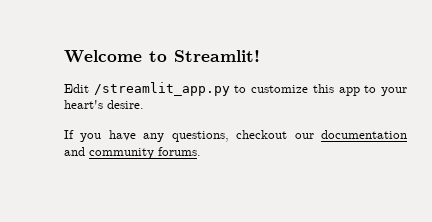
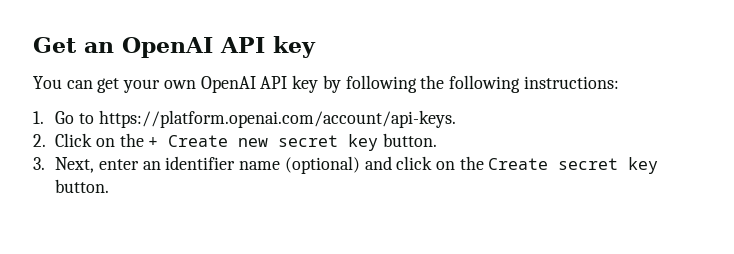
[64,50,260,63] [64,82,408,96] [64,100,144,109] [64,130,407,142] [64,147,201,159] Welcome to Streamlit! // Edit /streamlit_app.py to customize this app to your heart's desire. // If you have any questions, checkout our documentation and community forums. -> [33,36,316,58] [33,75,619,93] [33,110,456,128] [33,133,438,151] [33,156,659,174] [55,179,110,193] Get an OpenAI API key // You can get your own OpenAI API key by following the following instructions: // 1. Go to https://platform.openai.com/account/api-keys. // 2. Click on the + Create new secret key button. // 3. Next, enter an identifier name (optional) and click on the Create secret key button.

